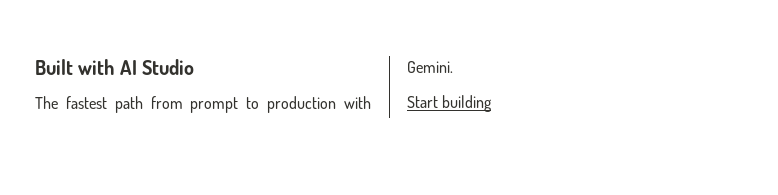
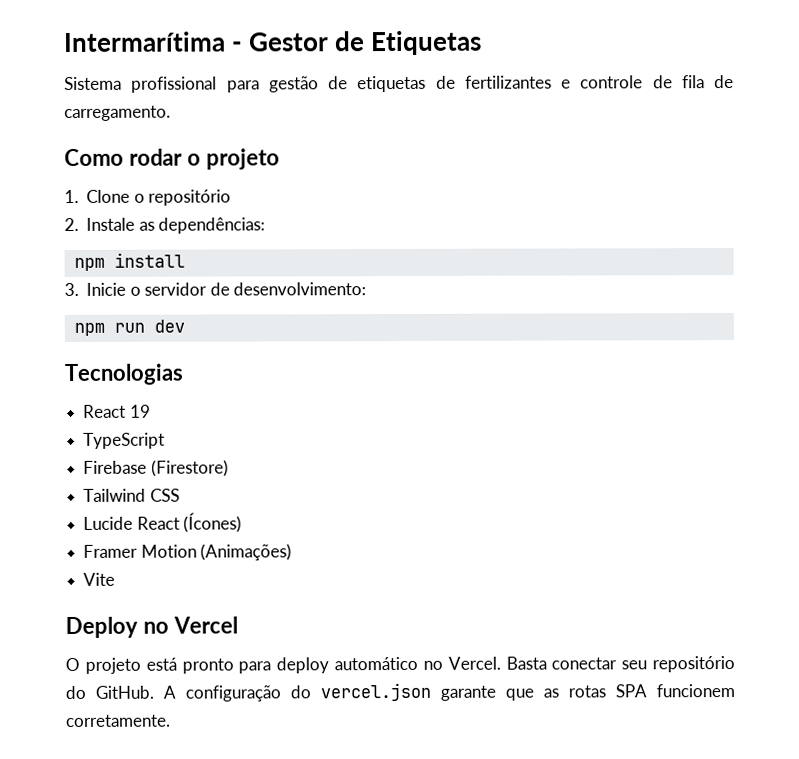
[35,59,195,75] [35,96,371,113] [407,61,453,73] [407,95,493,112] Built with AI Studio // The fastest path from prompt to production with Gemini. // Start building -> [63,30,483,56] [64,75,734,93] [64,105,171,121] [64,148,280,170] [64,189,232,206] [64,217,266,234] [73,252,185,271] [64,282,367,296] [73,319,185,336] [64,363,184,385] [83,404,151,418] [83,432,166,449] [83,459,229,477] [83,488,180,502] [83,512,243,533] [83,543,293,561] [83,572,116,586] [65,616,238,638] [65,656,735,674] [65,682,735,702] [65,714,171,727] Intermarítima - Gestor de Etiquetas // Sistema profissional para gestão de etiquetas de fertilizantes e controle de fila de carregamento. // Como rodar o projeto // 1. Clone o repositório // 2. Instale as dependências: // npm install // 3. Inicie o servidor de desenvolvimento: // npm run dev // Tecnologias // React 19 // TypeScript // Firebase (Firestore) // Tailwind CSS // Lucide React (Ícones) // Framer Motion (Animações) // Vite // Deploy no Vercel // O projeto está pronto para deploy automático no Vercel. Basta conectar seu repositório do GitHub. A configuração do vercel.json garante que as rotas SPA funcionem corretamente.

